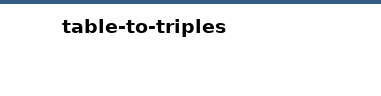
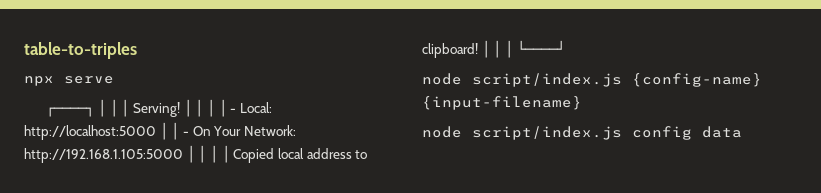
(226, 28) none -> [24,76,114,86] [46,99,272,117] [24,122,296,140] [24,145,368,163] [422,40,565,58] [422,73,762,87] [422,96,582,110] [422,126,742,140] // npx serve // ┌────┐ │ │ │ Serving! │ │ │ │ - Local: http://localhost:5000 │ │ - On Your Network: http://192.168.1.105:5000 │ │ │ │ Copied local address to clipboard! │ │ │ └────┘ // node script/index.js {config-name} {input-filename} // node script/index.js config data

